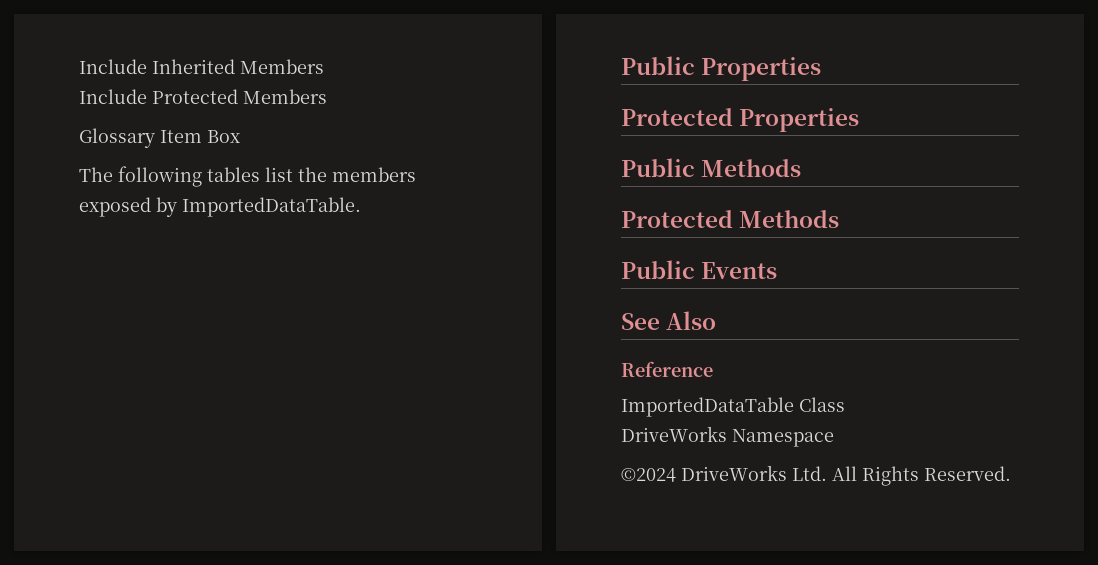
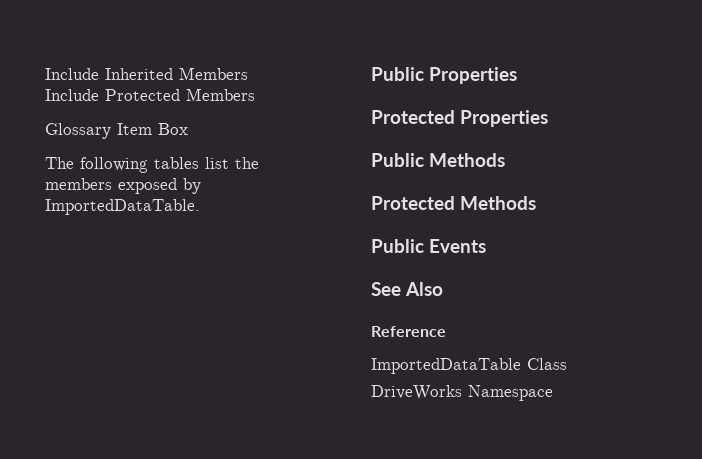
[621,465,1011,486] // ©2024 DriveWorks Ltd. All Rights Reserved. -> (553, 393) none

